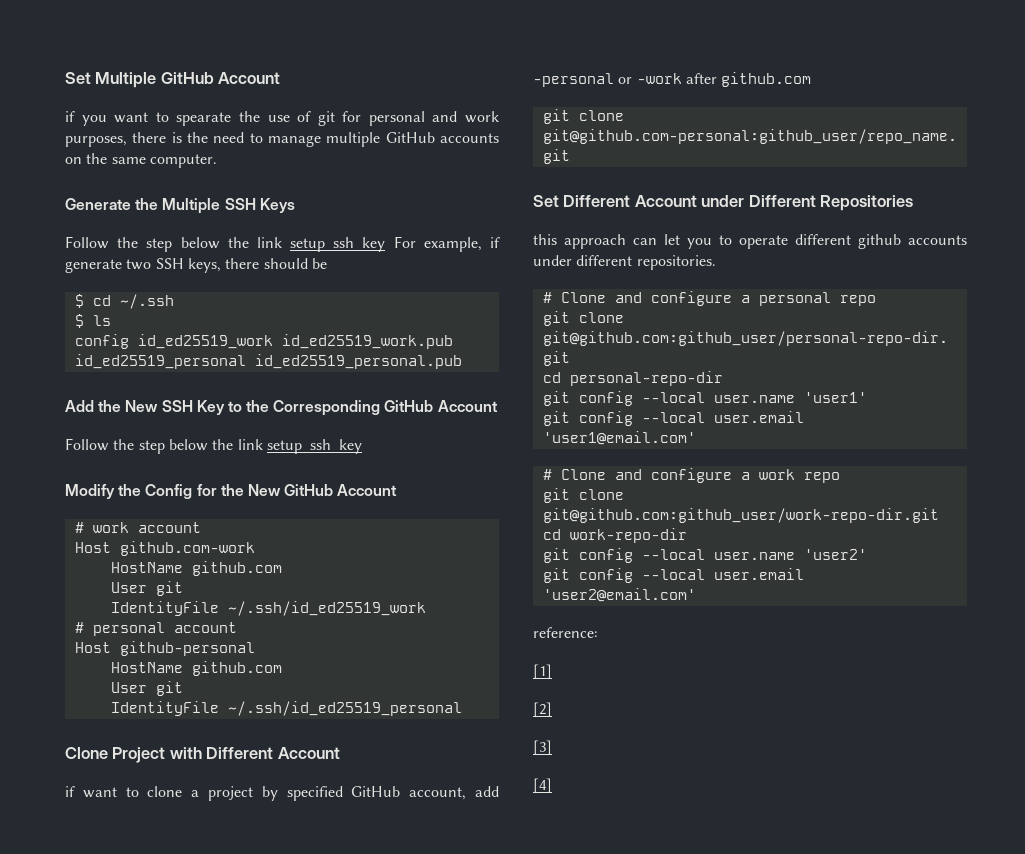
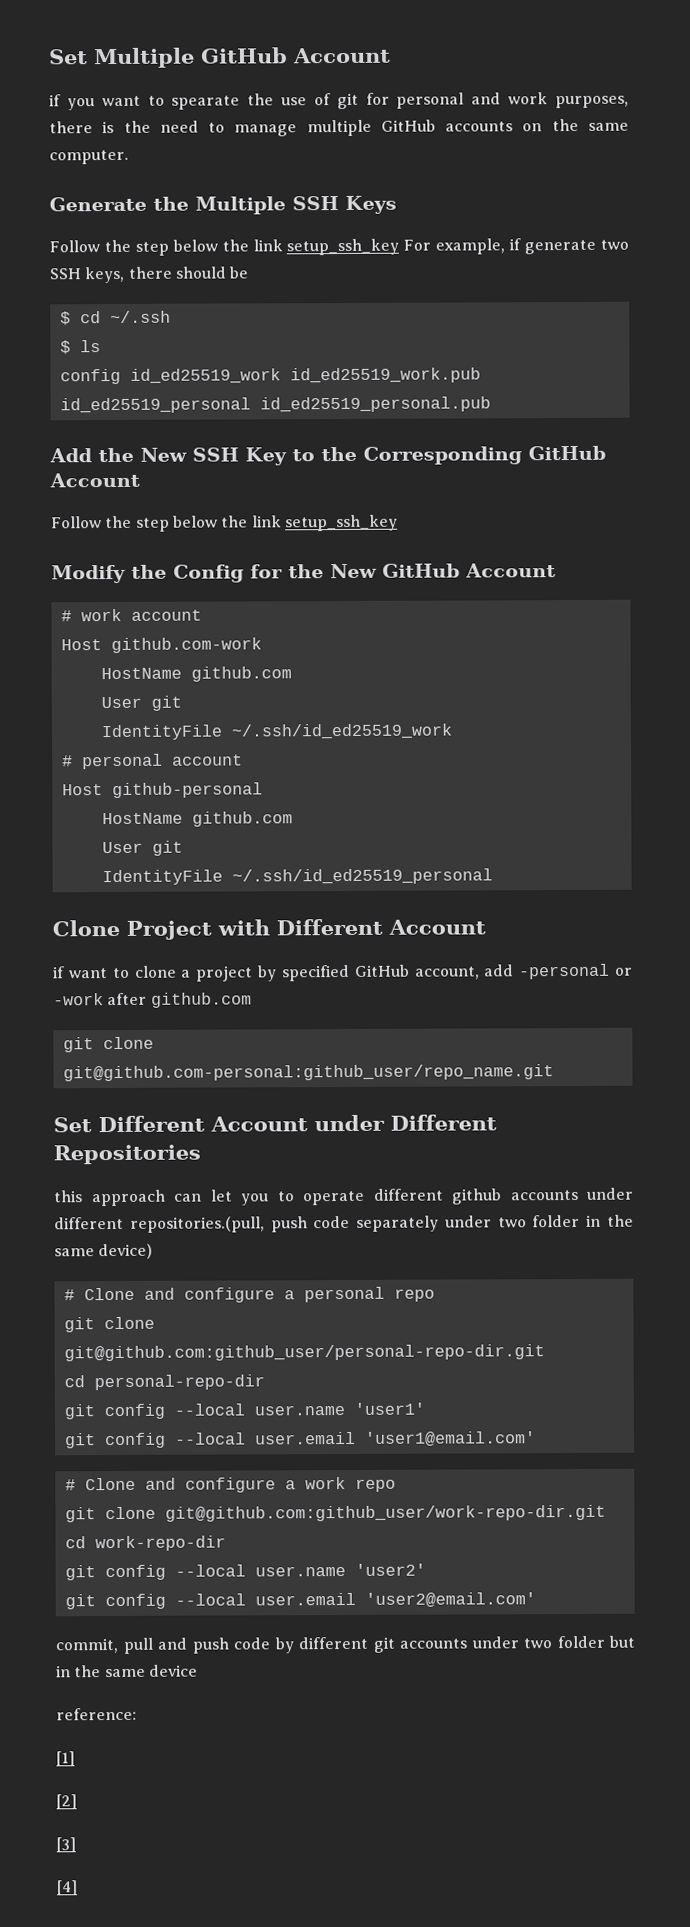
[636,255,716,270] repositories. -> [129,1214,634,1233] [54,1243,154,1260] repositories.(pull, push code separately under two folder in the same device)
(696, 595) none -> [55,1635,635,1654] [56,1664,198,1678] // commit, pull and push code by different git accounts under two folder but in the same device

